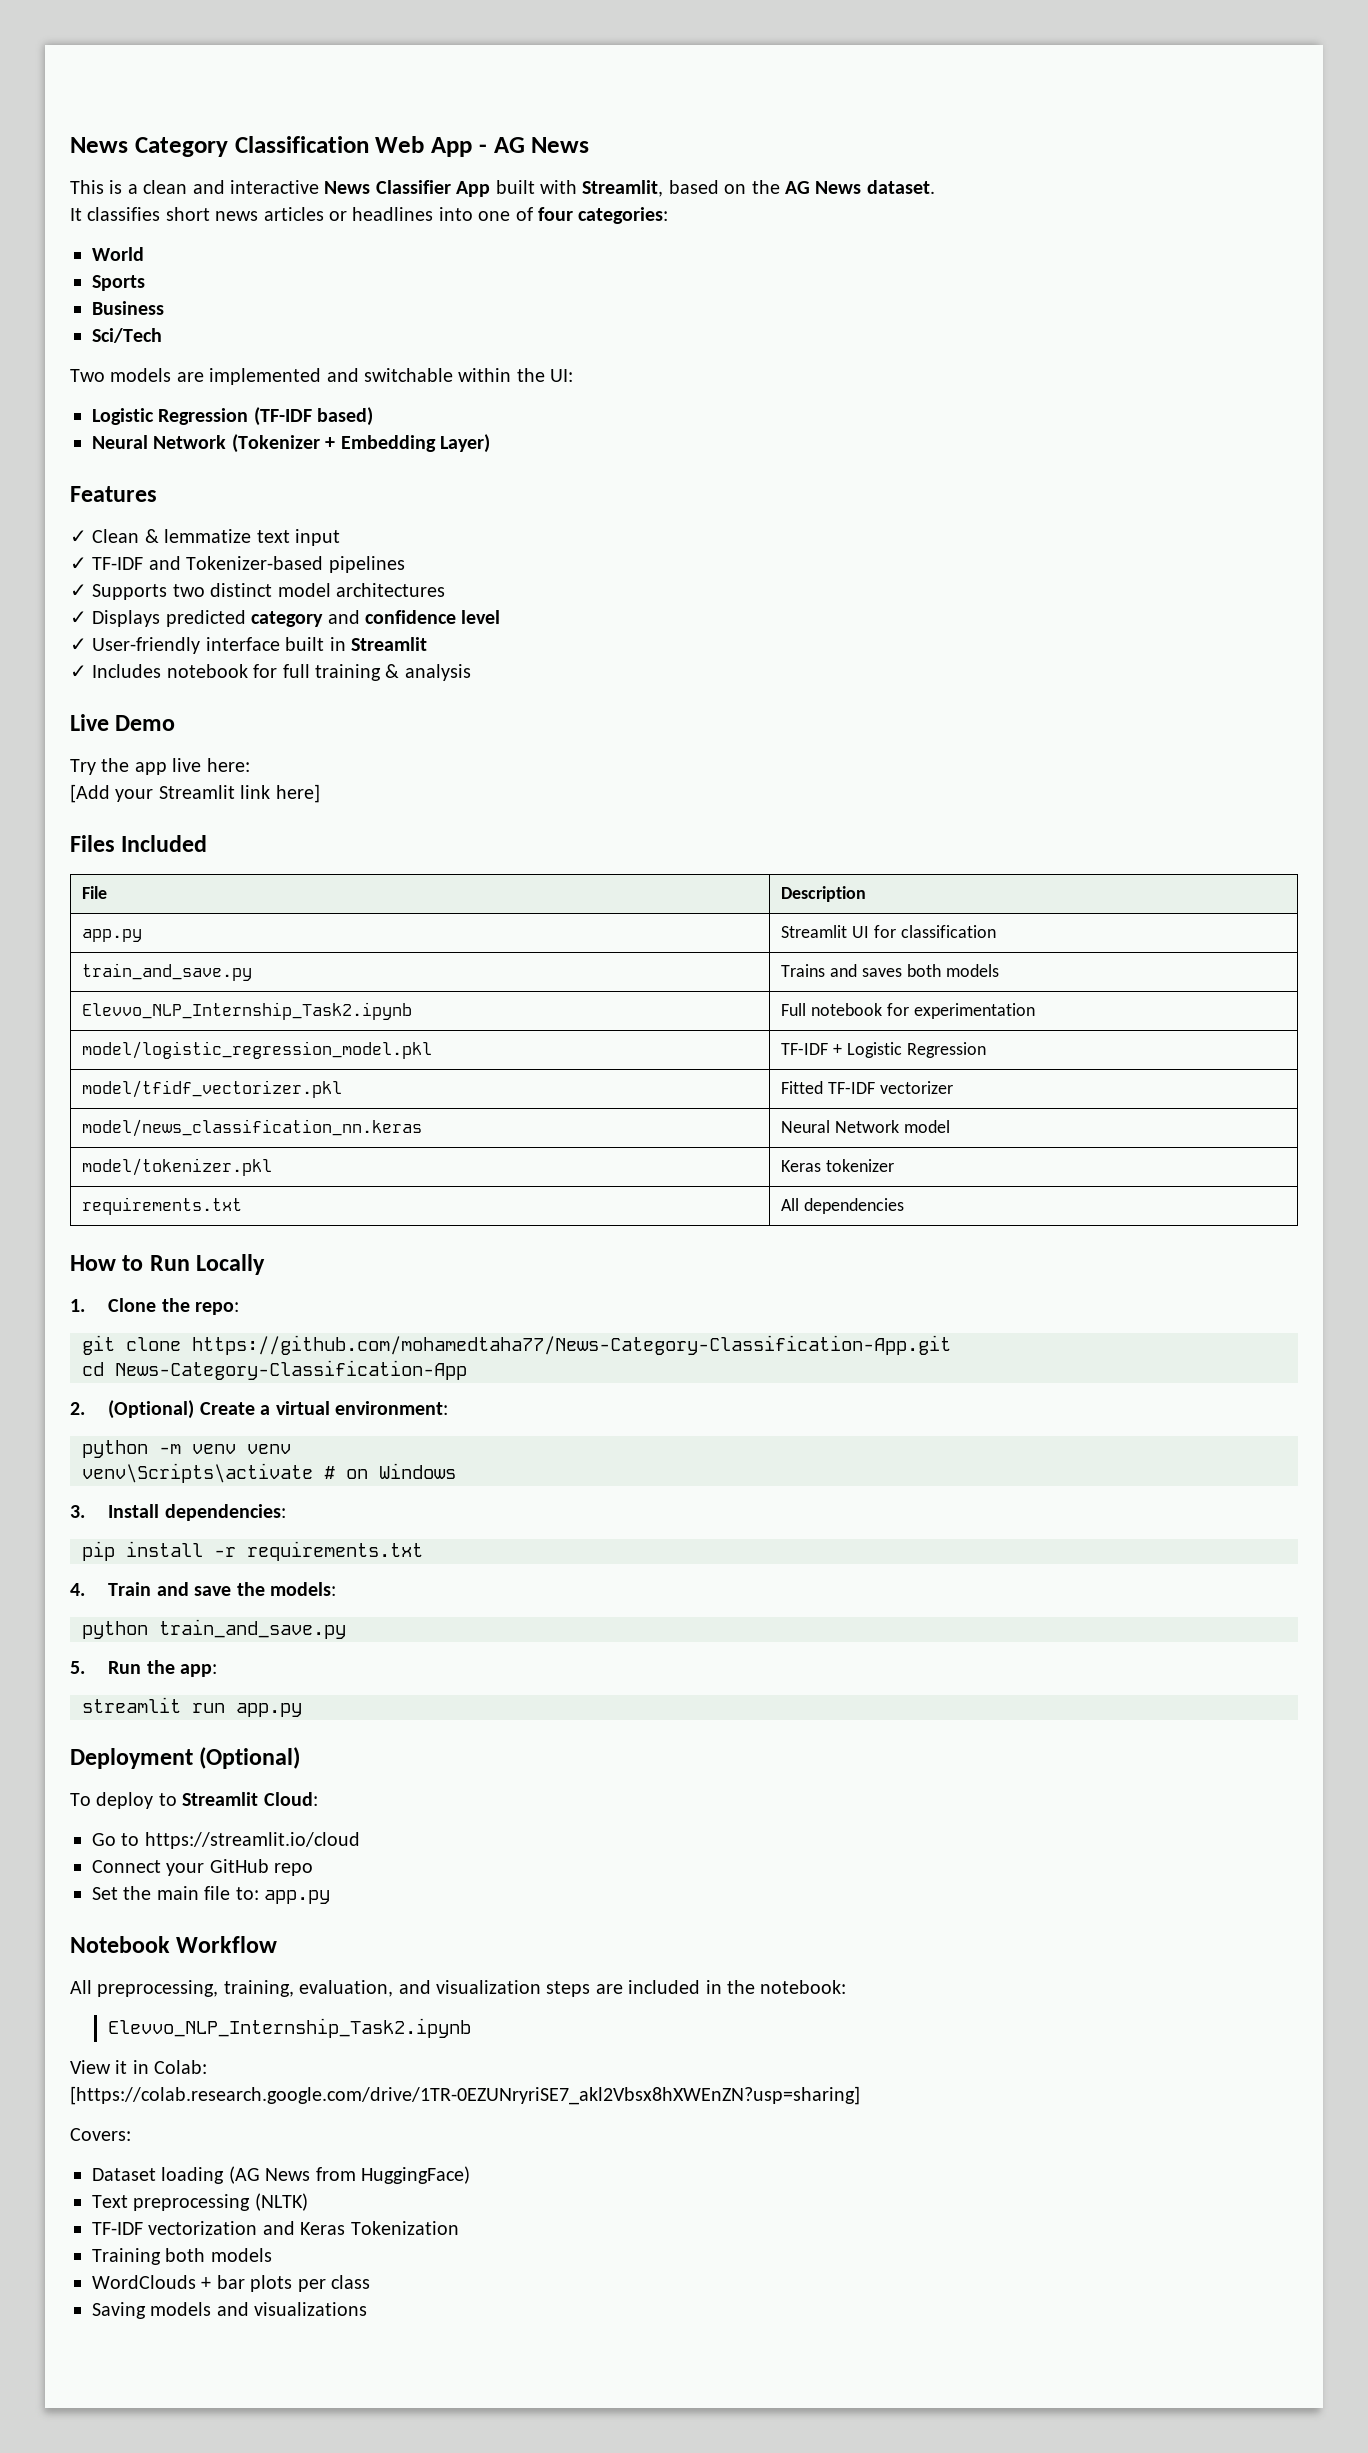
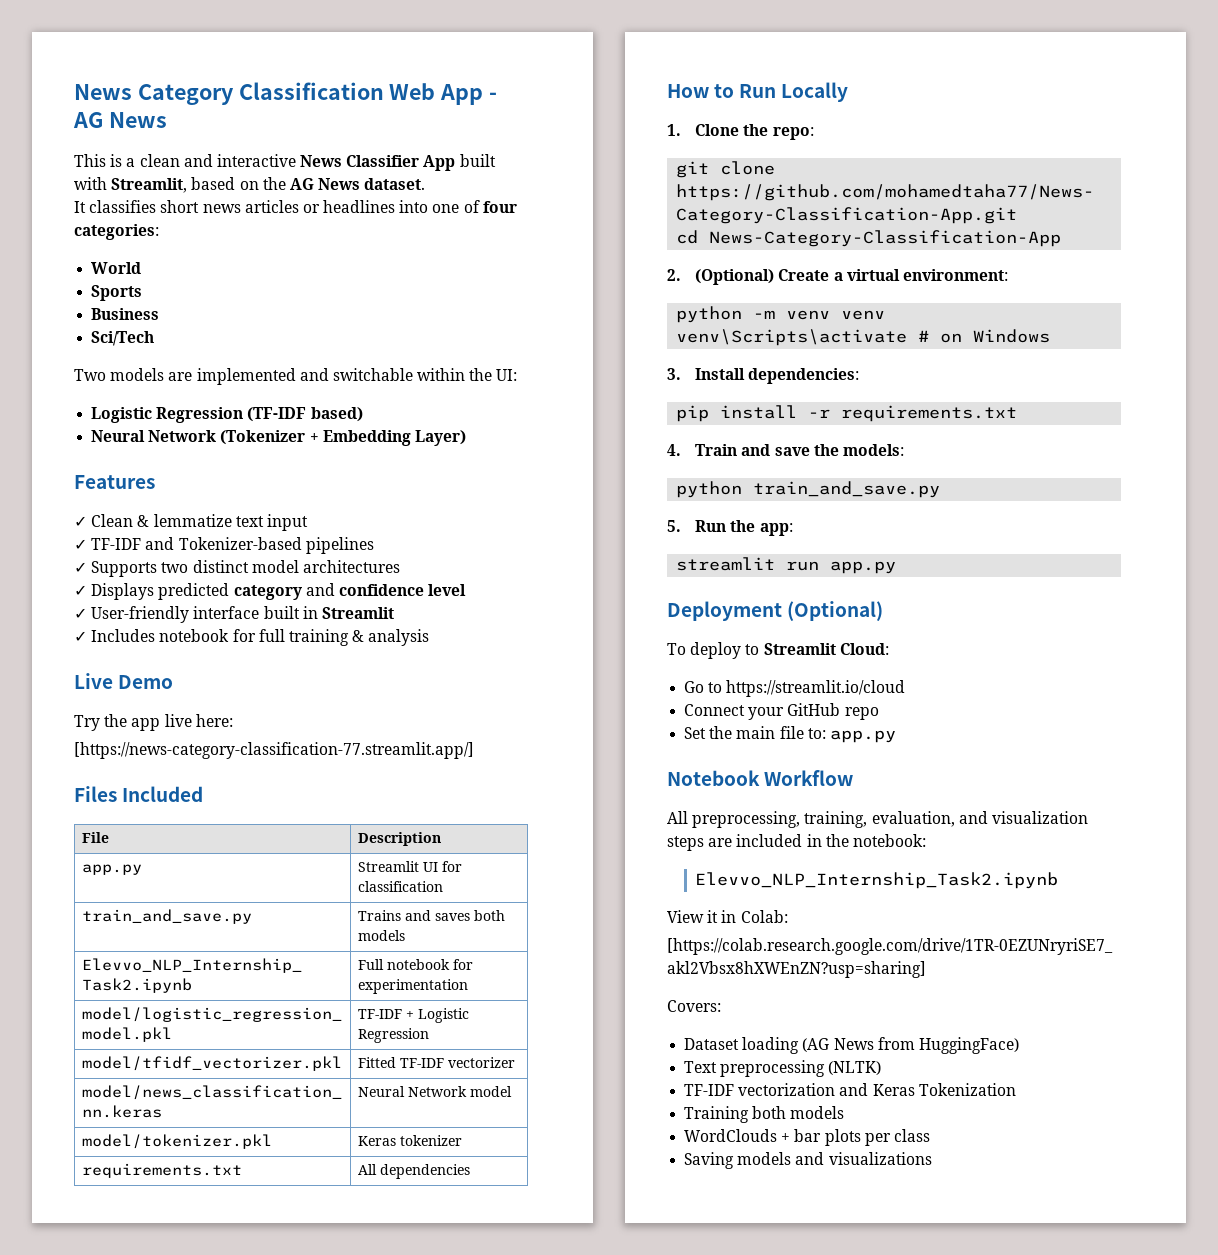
[70,784,320,803] [Add your Streamlit link here] -> [74,742,474,759] [https://news-category-classification-77.streamlit.app/]

